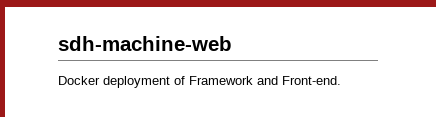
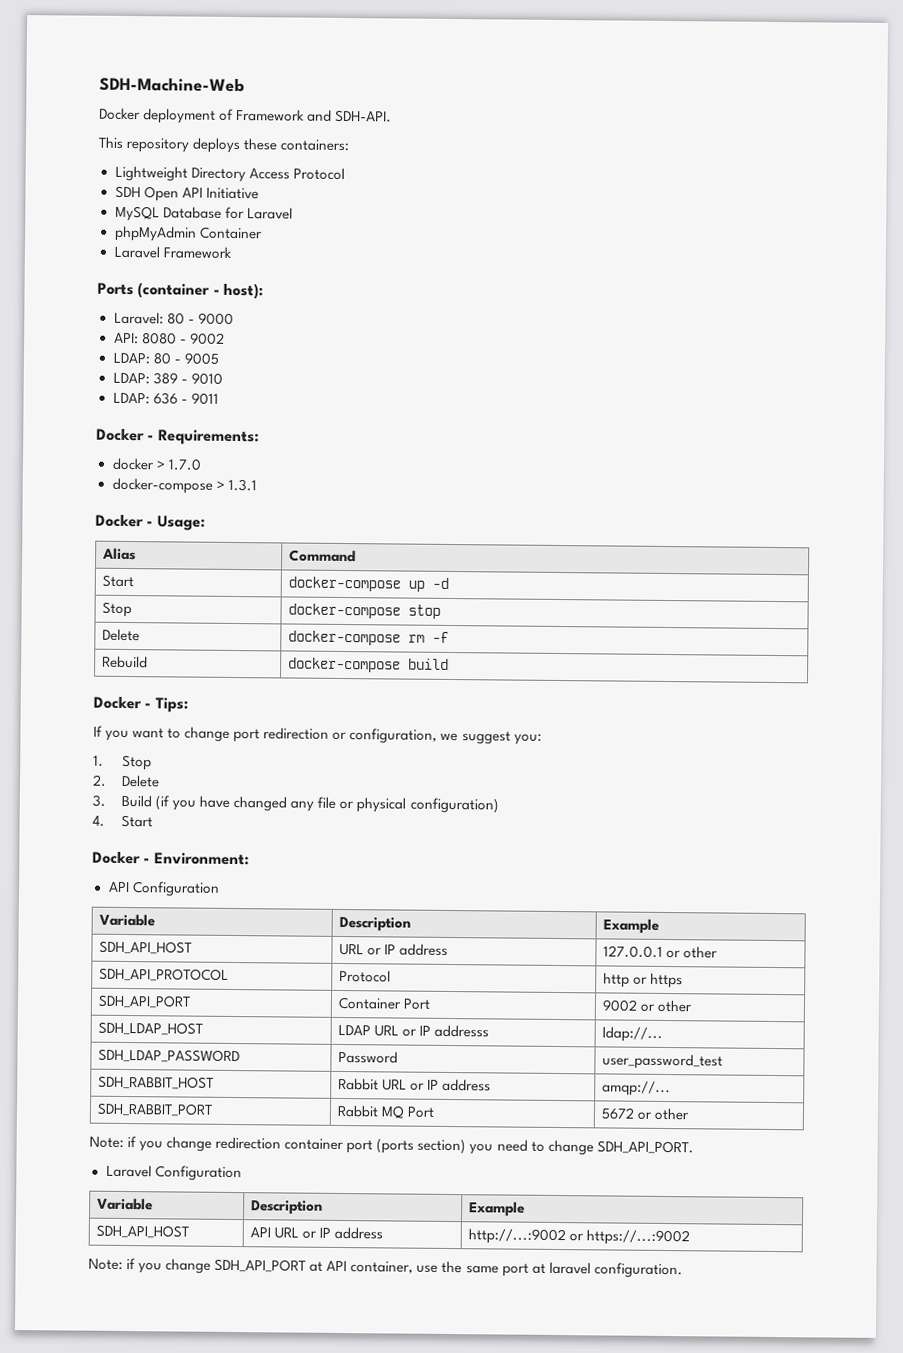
[58,36,232,51] sdh-machine-web -> [99,76,245,93] SDH-Machine-Web
[282,76,341,85] Front-end. -> [335,109,393,123] [98,136,350,154] [114,165,345,183] [114,185,259,202] [114,205,293,222] [114,225,263,242] [113,245,232,259] [97,282,264,300] [113,311,234,325] [113,332,225,345] [112,352,219,365] [112,372,223,385] [112,392,219,405] [96,428,260,446] [111,457,202,471] [111,477,257,494] [95,514,206,531] [101,547,136,561] [288,549,356,563] [101,574,134,588] [287,576,449,592] [101,601,132,618] [287,603,441,619] [101,628,140,642] [287,630,449,646] [101,655,148,669] [287,657,449,673] [93,696,189,713] [93,725,542,745] [93,754,153,771] [92,774,161,788] [92,794,499,814] [92,814,154,828] [92,851,250,866] [107,881,220,897] [98,913,155,927] [338,916,411,932] [602,918,659,934] [98,940,192,955] [338,943,448,956] [602,945,718,959] [98,967,229,982] [338,969,391,983] [602,972,683,989] [97,994,191,1009] [337,996,431,1010] [601,999,693,1013] [97,1021,203,1036] [337,1024,489,1038] [601,1026,663,1042] [97,1048,240,1064] [337,1050,398,1064] [601,1053,723,1070] [97,1075,214,1090] [337,1077,491,1092] [601,1080,671,1097] [96,1102,213,1117] [336,1104,435,1119] [600,1107,690,1121] [89,1136,694,1156] [105,1164,242,1182] [96,1197,153,1211] [250,1200,323,1215] [468,1201,525,1217] [95,1224,189,1239] [249,1226,383,1240] [467,1228,690,1246] [88,1258,683,1279] SDH-API. // This repository deploys these containers: // Lightweight Directory Access Protocol // SDH Open API Initiative // MySQL Database for Laravel // phpMyAdmin Container // Laravel Framework // Ports (container - host): // Laravel: 80 - 9000 // API: 8080 - 9002 // LDAP: 80 - 9005 // LDAP: 389 - 9010 // LDAP: 636 - 9011 // Docker - Requirements: // docker > 1.7.0 // docker-compose > 1.3.1 // Docker - Usage: // Alias | Command // Start | docker-compose up -d // Stop | docker-compose stop // Delete | docker-compose rm -f // Rebuild | docker-compose build // Docker - Tips: // If you want to change port redirection or configuration, we suggest you: // 1. Stop // 2. Delete // 3. Build (if you have changed any file or physical configuration) // 4. Start // Docker - Environment: // API Configuration // Variable | Description | Example // SDH_API_HOST | URL or IP address | 127.0.0.1 or other // SDH_API_PROTOCOL | Protocol | http or https // SDH_API_PORT | Container Port | 9002 or other // SDH_LDAP_HOST | LDAP URL or IP addresss | ldap://... // SDH_LDAP_PASSWORD | Password | user_password_test // SDH_RABBIT_HOST | Rabbit URL or IP address | amqp://... // SDH_RABBIT_PORT | Rabbit MQ Port | 5672 or other // Note: if you change redirection container port (ports section) you need to change SDH_API_PORT. // Laravel Configuration // Variable | Description | Example // SDH_API_HOST | API URL or IP address | http://...:9002 or https://...:9002 // Note: if you change SDH_API_PORT at API container, use the same port at laravel configuration.

